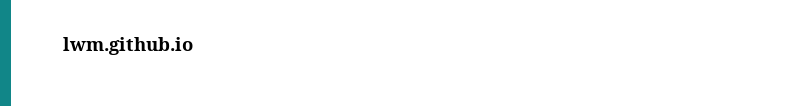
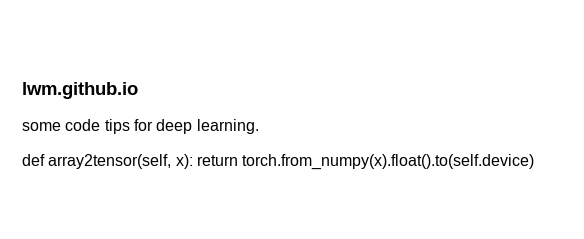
(193, 46) none -> [22,119,259,134] [22,154,535,170] // some code tips for deep learning. // def array2tensor(self, x): return torch.from_numpy(x).float().to(self.device)

